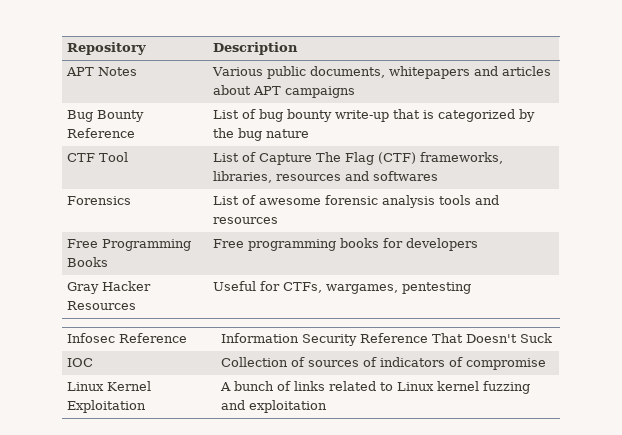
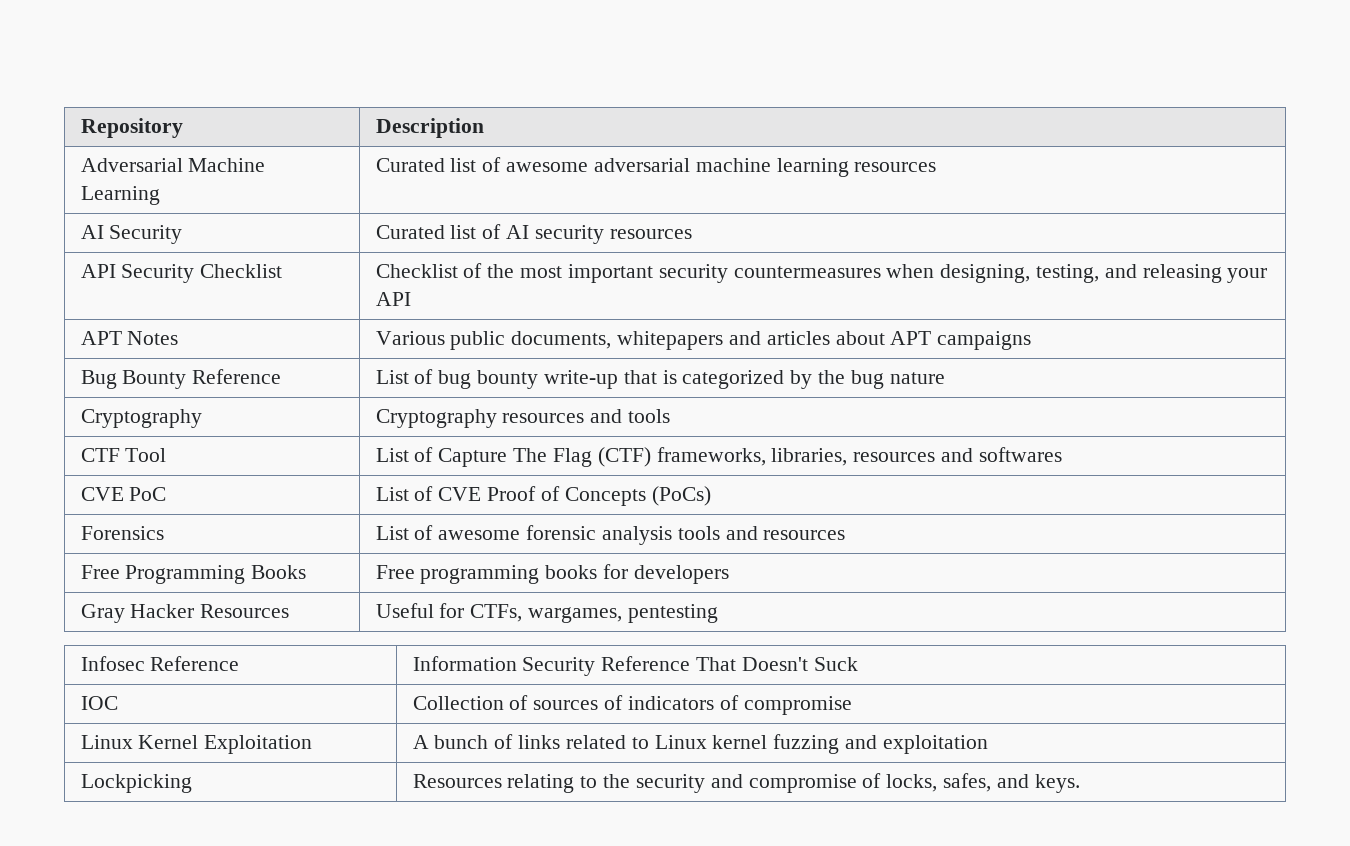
(299, 48) none -> [80,158,266,172] [80,186,160,205] [375,157,937,177] [80,225,183,244] [375,224,692,244] [80,264,283,283] [375,263,1268,283] [375,292,411,306] // Adversarial Machine Learning | Curated list of awesome adversarial machine learning resources // AI Security | Curated list of AI security resources // API Security Checklist | Checklist of the most important security countermeasures when designing, testing, and releasing your API
(310, 133) none -> [80,409,202,428] [375,409,671,428] // Cryptography | Cryptography resources and tools
(439, 176) none -> [80,487,167,501] [375,486,711,506] // CVE PoC | List of CVE Proof of Concepts (PoCs)
(328, 406) none -> [80,774,192,793] [412,773,1080,793] // Lockpicking | Resources relating to the security and compromise of locks, safes, and keys.

